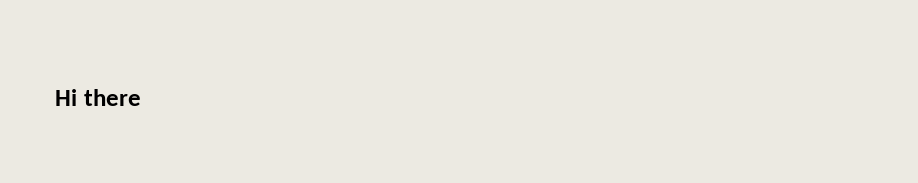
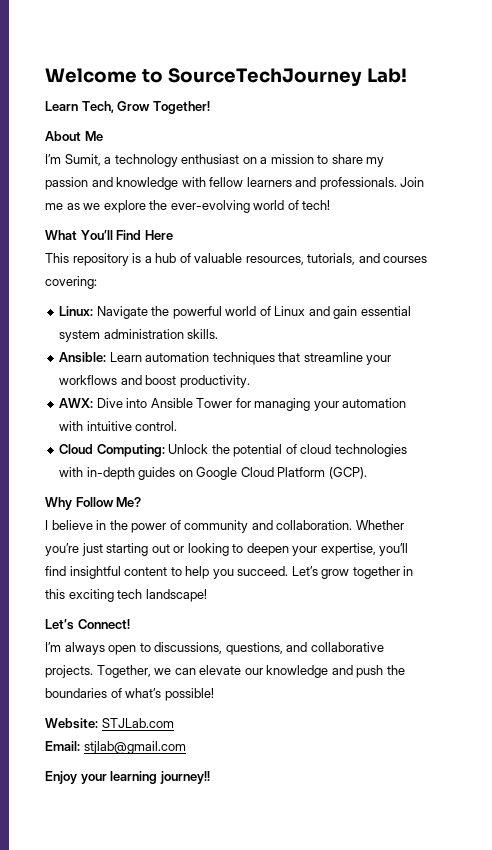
[55,89,141,106] Hi there -> [45,68,407,87] [45,101,210,114] [45,131,103,141] [45,154,385,167] [45,177,425,190] [45,200,331,213] [45,230,173,240] [45,253,428,266] [45,276,97,289] [59,306,411,319] [59,329,219,342] [59,352,392,365] [59,375,250,388] [59,398,407,411] [59,421,178,431] [59,444,407,457] [59,467,367,480] [45,497,142,510] [45,520,404,533] [45,543,409,556] [45,566,414,579] [45,589,207,602] [45,619,130,630] [45,642,384,655] [45,665,405,678] [45,688,214,701] [45,718,174,729] [45,741,186,754] [45,771,210,784] Welcome to SourceTechJourney Lab! // Learn Tech, Grow Together! // About Me // I’m Sumit, a technology enthusiast on a mission to share my passion and knowledge with fellow learners and professionals. Join me as we explore the ever-evolving world of tech! // What You’ll Find Here // This repository is a hub of valuable resources, tutorials, and courses covering: // Linux: Navigate the powerful world of Linux and gain essential system administration skills. // Ansible: Learn automation techniques that streamline your workflows and boost productivity. // AWX: Dive into Ansible Tower for managing your automation with intuitive control. // Cloud Computing: Unlock the potential of cloud technologies with in-depth guides on Google Cloud Platform (GCP). // Why Follow Me? // I believe in the power of community and collaboration. Whether you’re just starting out or looking to deepen your expertise, you’ll find insightful content to help you succeed. Let’s grow together in this exciting tech landscape! // Let’s Connect! // I’m always open to discussions, questions, and collaborative projects. Together, we can elevate our knowledge and push the boundaries of what’s possible! // Website: STJLab.com // Email: stjlab@gmail.com // Enjoy your learning journey!!

